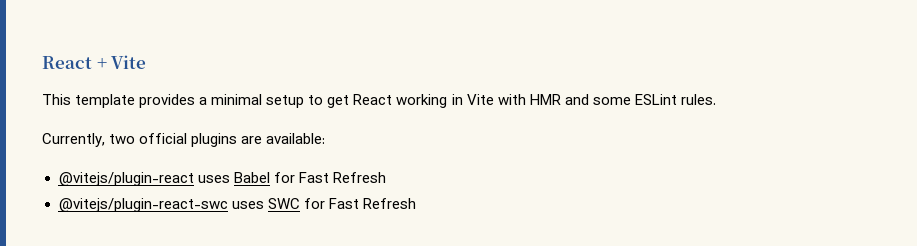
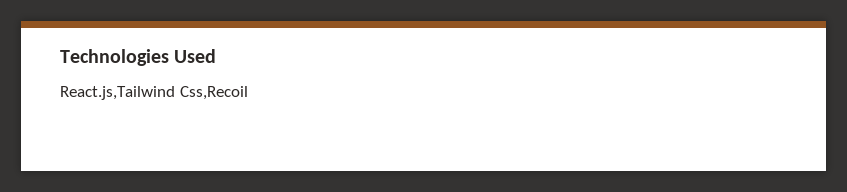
[42,55,147,69] [42,94,716,108] [42,133,326,147] [58,172,386,186] [58,198,416,212] React + Vite // This template provides a minimal setup to get React working in Vite with HMR and some ESLint rules. // Currently, two official plugins are available: // @vitejs/plugin-react uses Babel for Fast Refresh // @vitejs/plugin-react-swc uses SWC for Fast Refresh -> [60,49,217,66] [60,86,248,100] Technologies Used // React.js,Tailwind Css,Recoil

